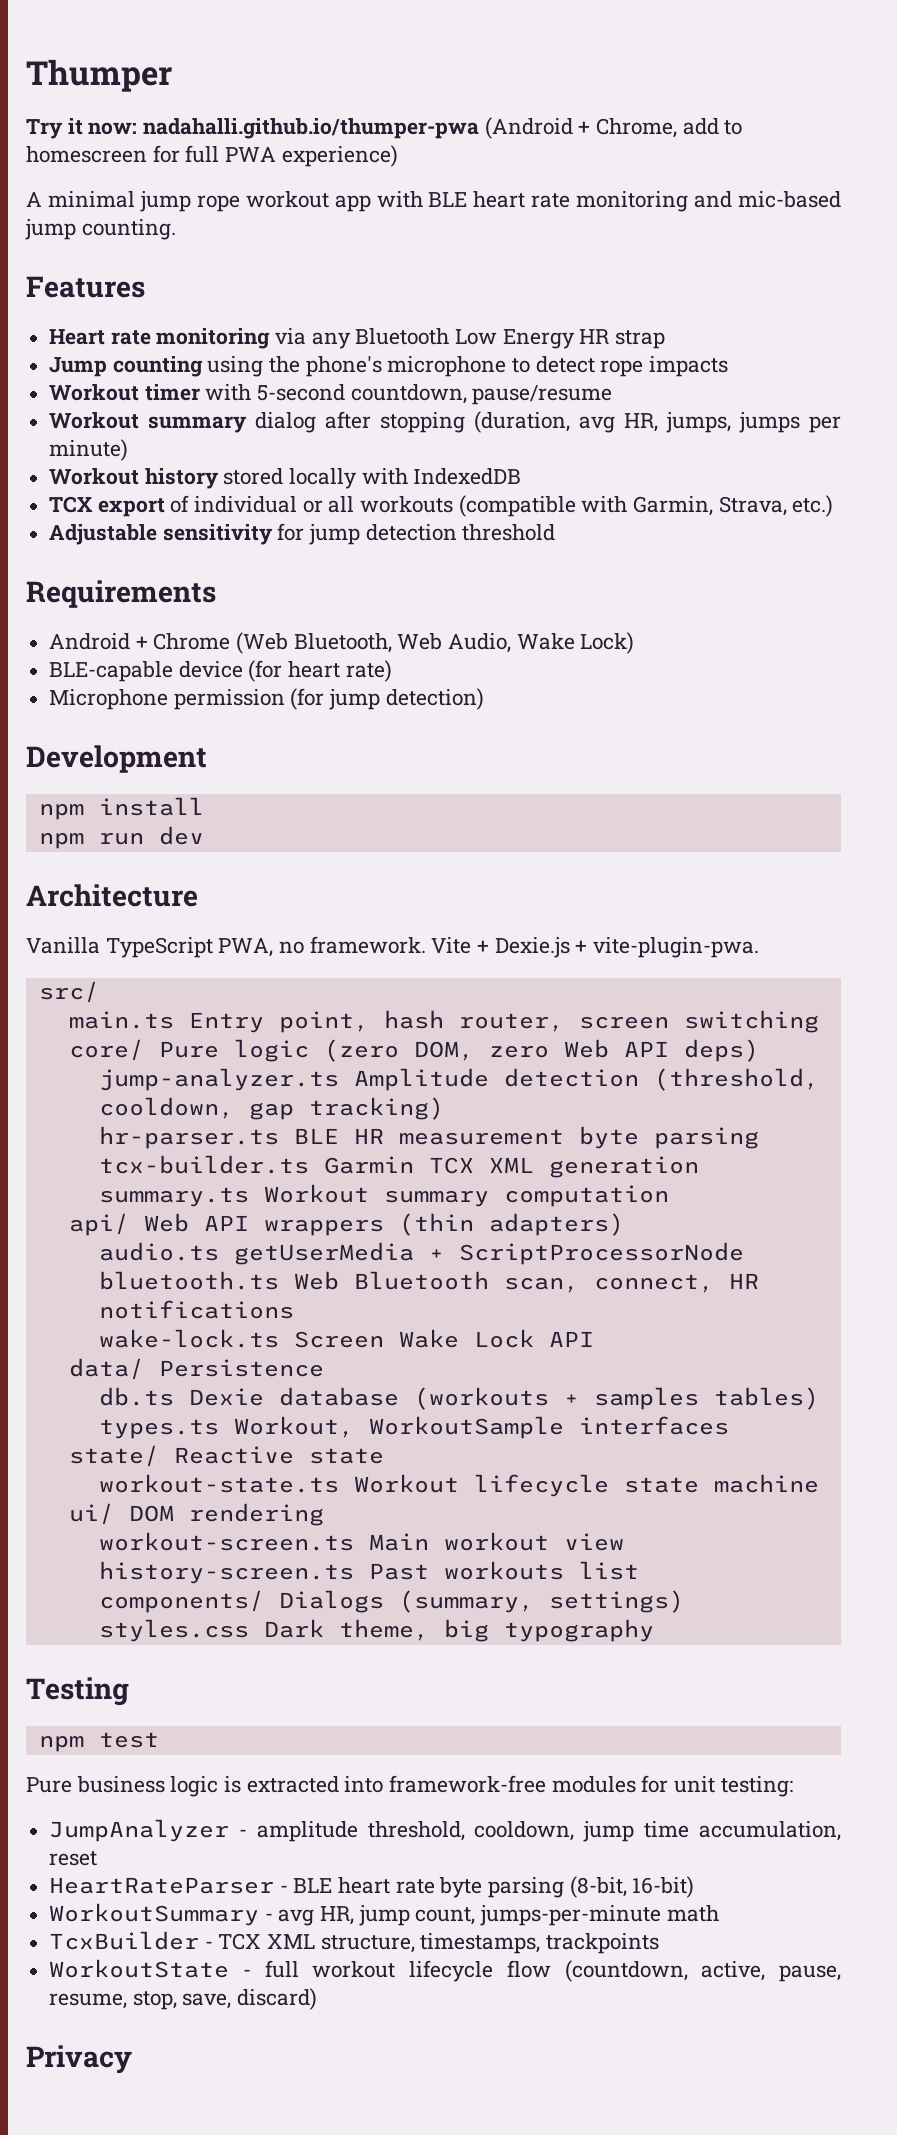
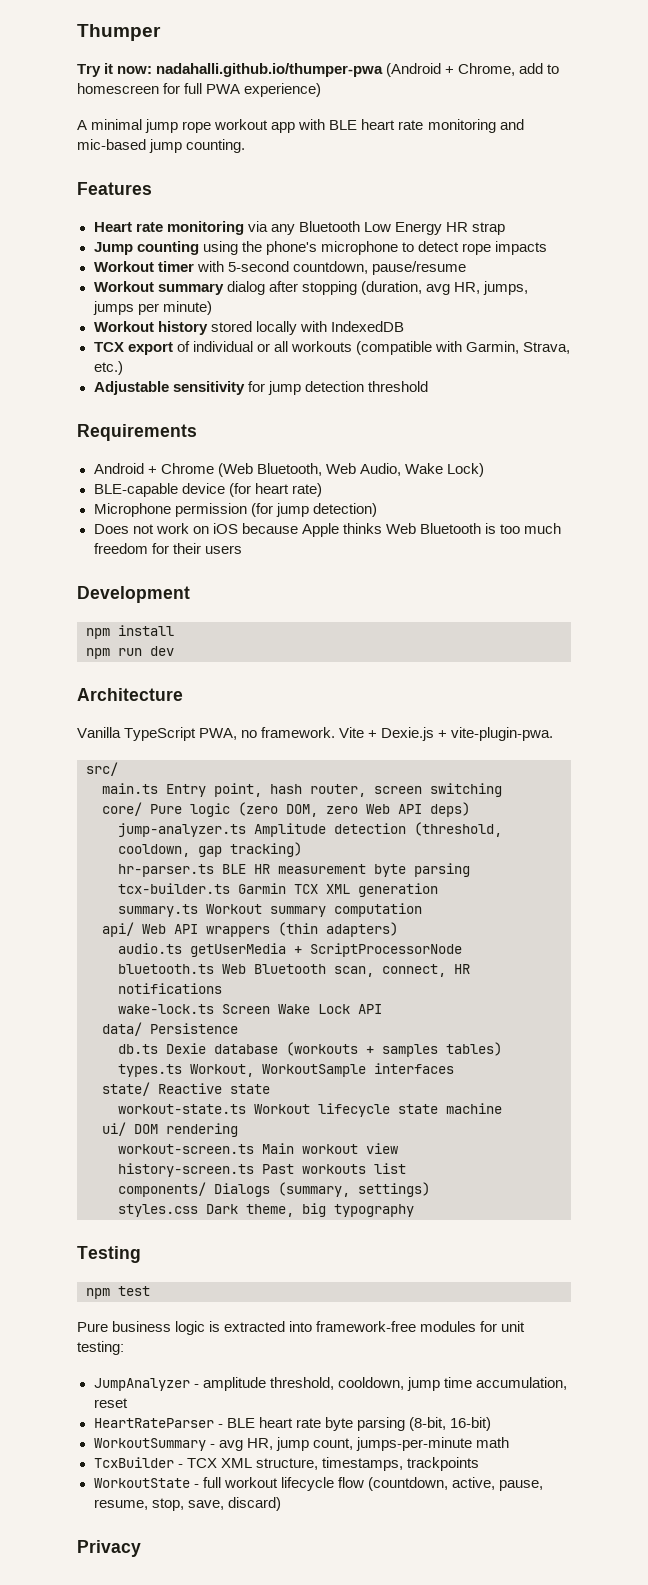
(484, 699) none -> [93,523,562,537] [93,543,242,554] // Does not work on iOS because Apple thinks Web Bluetooth is too much freedom for their users

